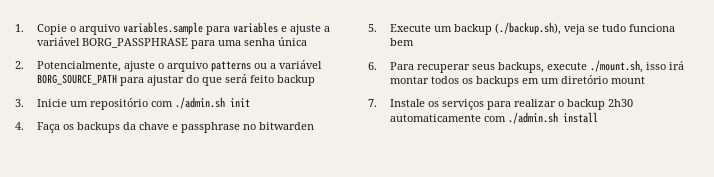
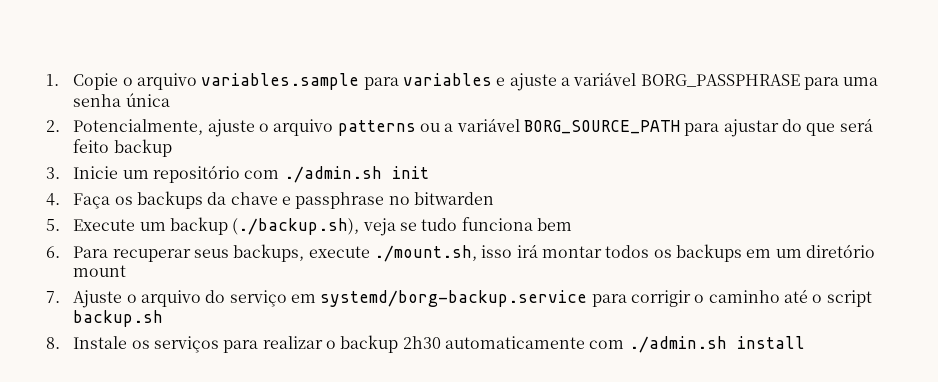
(377, 103) none -> [73,289,872,308] [73,310,164,327] [46,337,60,349] Ajuste o arquivo do serviço em systemd/borg-backup.service para corrigir o caminho até o script backup.sh // 8.

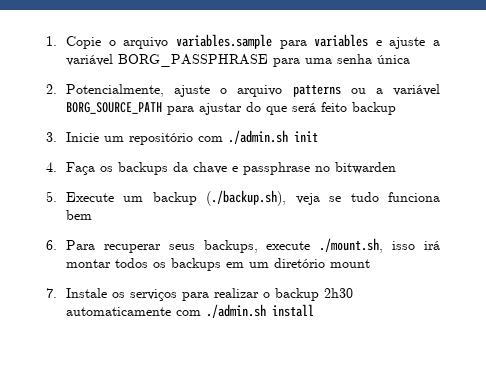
[73,289,872,308] [73,310,164,327] [46,337,60,349] Ajuste o arquivo do serviço em systemd/borg-backup.service para corrigir o caminho até o script backup.sh // 8. -> (57, 293) none

